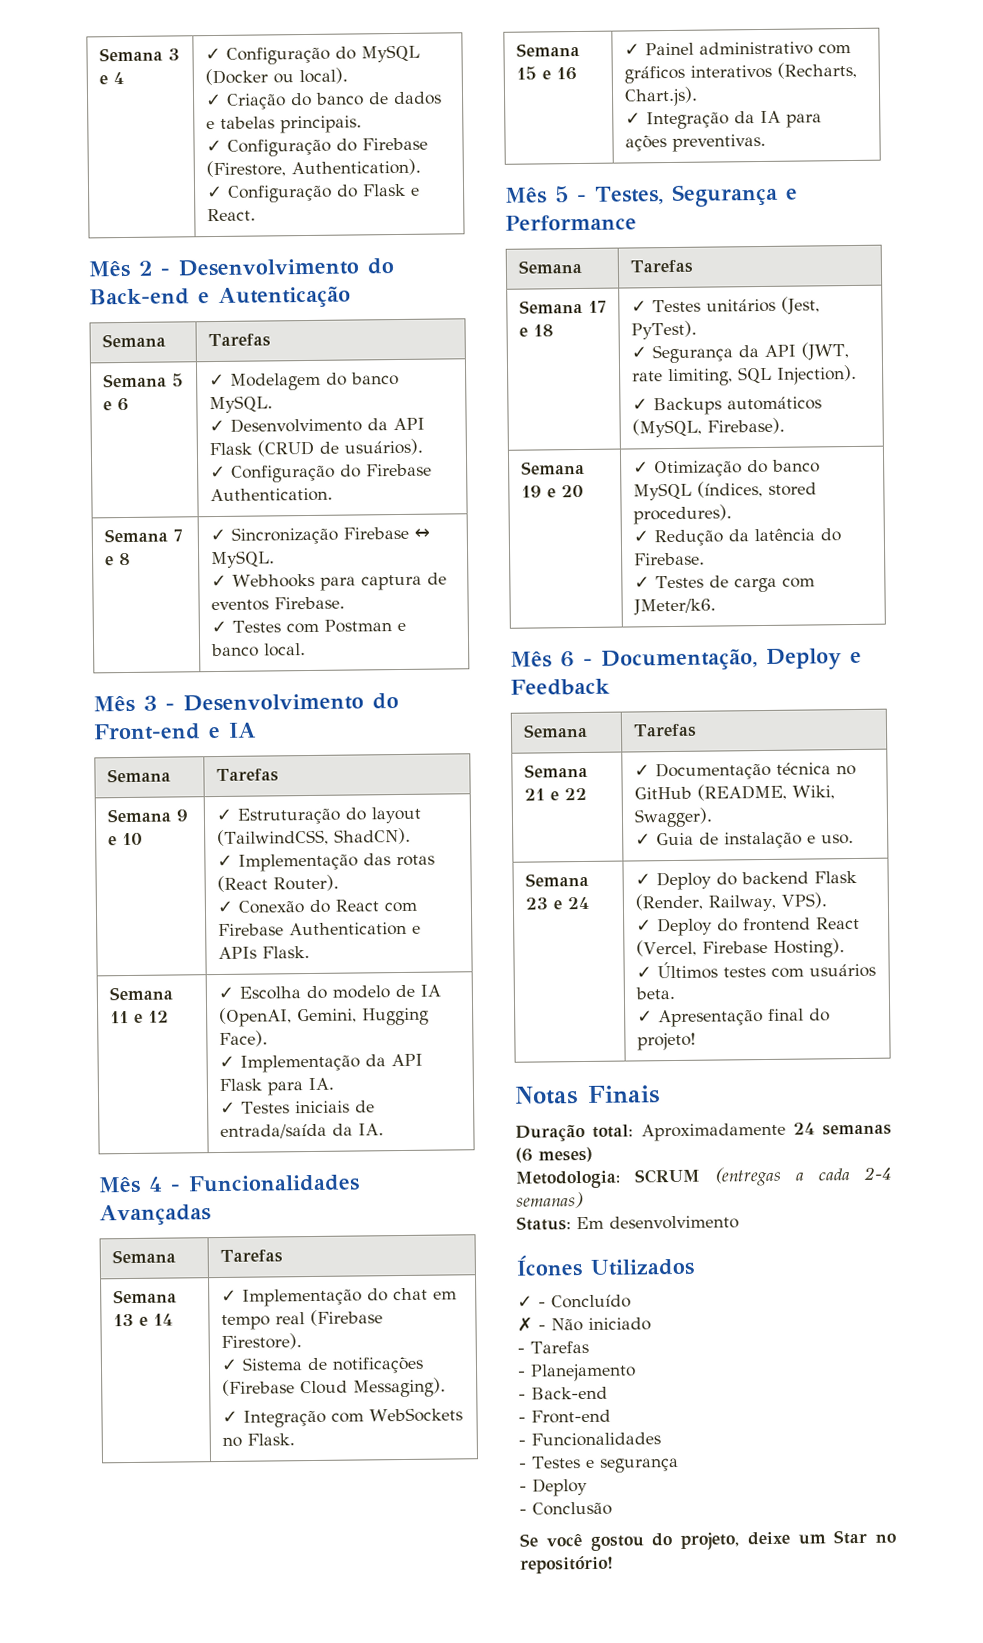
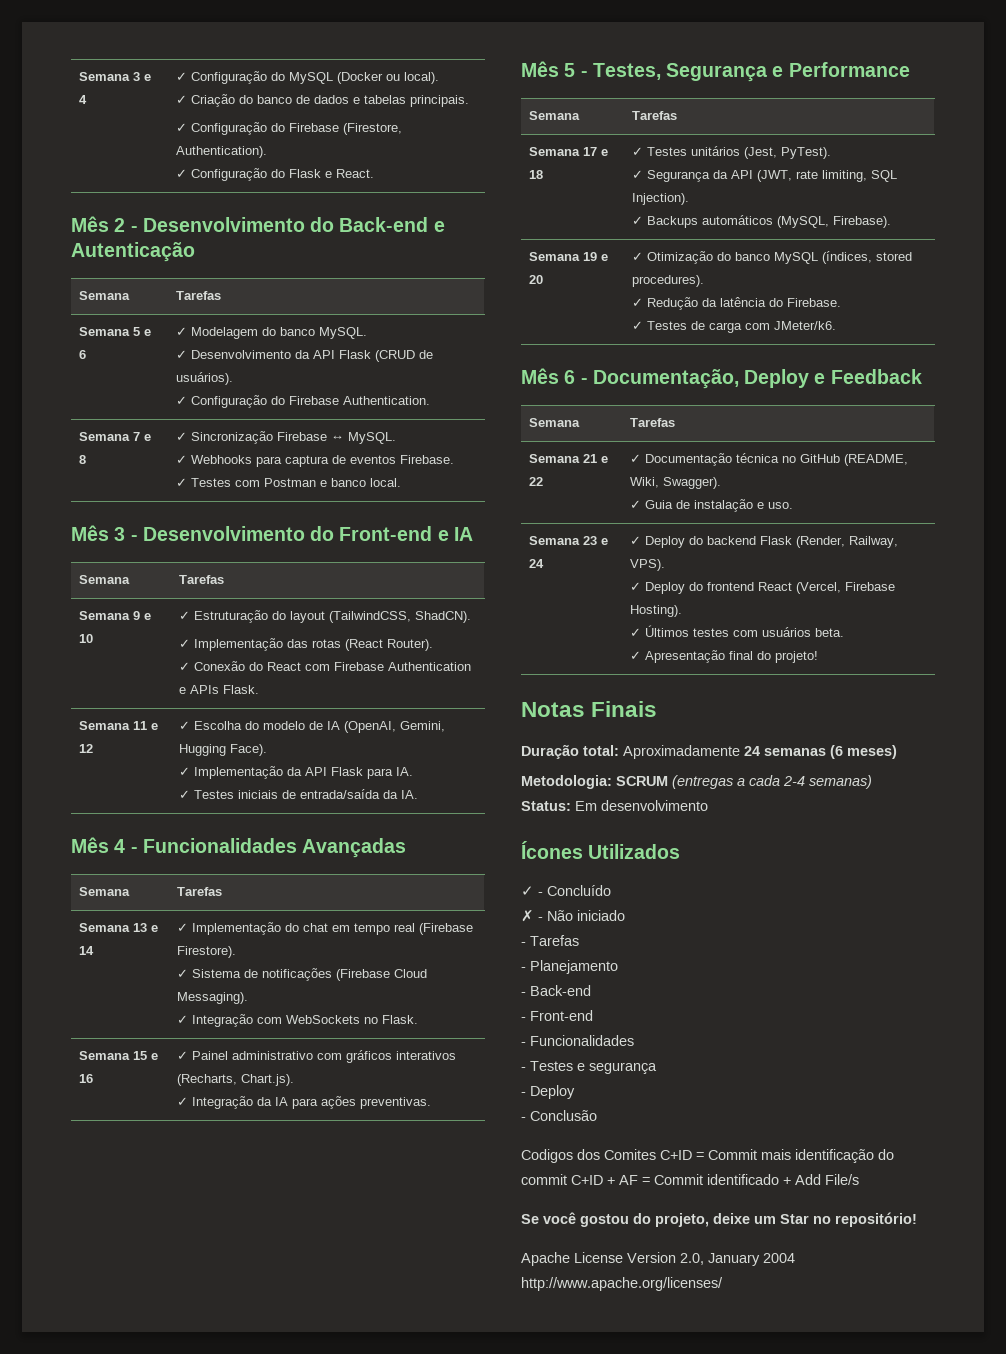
(612, 1508) none -> [521,1149,894,1163] [521,1174,859,1185] // Codigos dos Comites C+ID = Commit mais identificação do commit C+ID + AF = Commit identificado + Add File/s
(614, 1564) none -> [521,1252,795,1266] [521,1277,723,1291] // Apache License Version 2.0, January 2004 http://www.apache.org/licenses/

